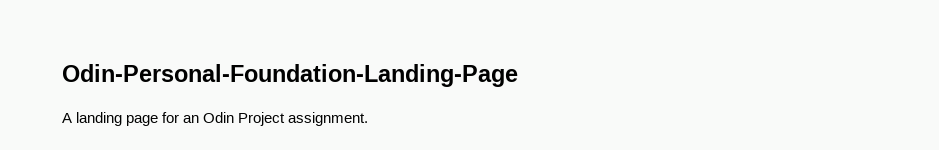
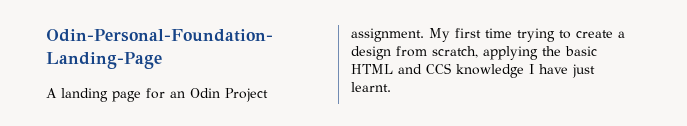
(369, 119) none -> [429,28,625,42] [351,46,597,60] [351,63,595,78] [351,82,391,92] My first time trying to create a design from scratch, applying the basic HTML and CCS knowledge I have just learnt.

